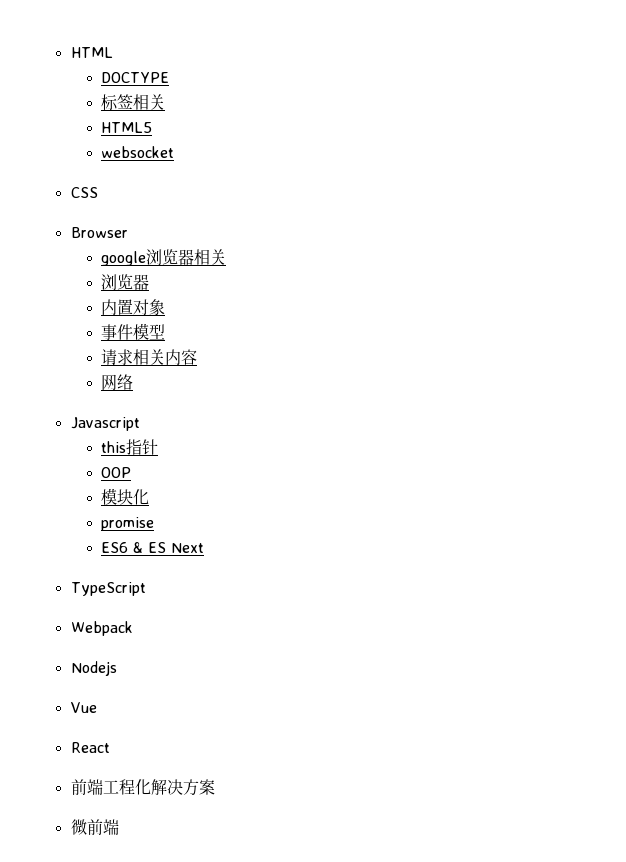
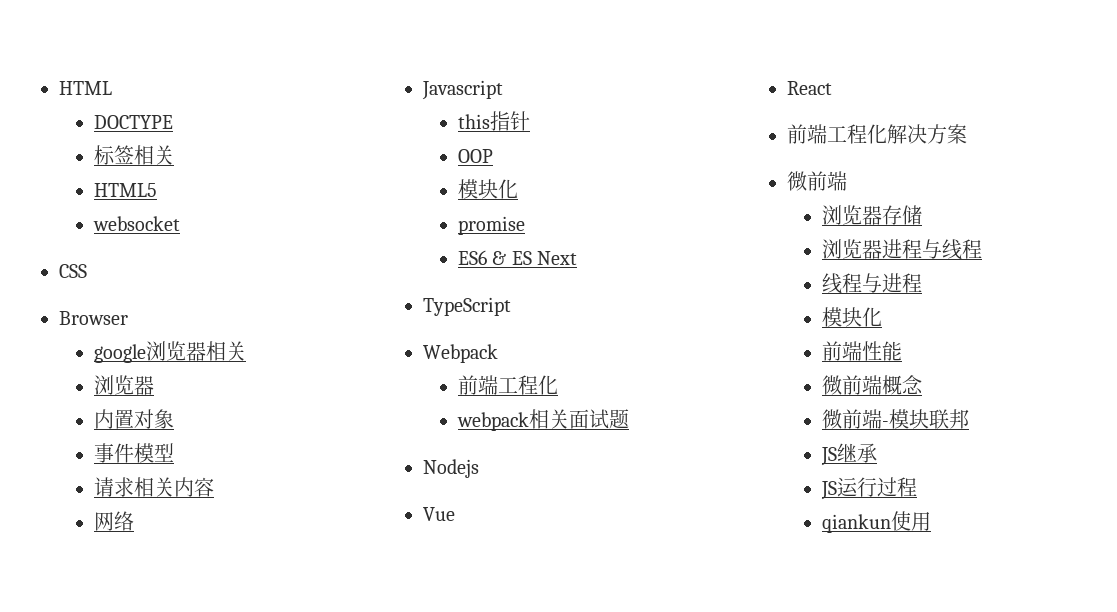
(133, 628) none -> [457,375,558,395] [456,409,629,431] // 前端工程化 // webpack相关面试题
(119, 827) none -> [821,205,922,225] [821,239,982,260] [821,273,922,294] [821,307,882,327] [821,341,902,361] [821,375,923,395] [821,409,969,429] [820,443,877,466] [820,477,917,500] [821,511,931,533] // 浏览器存储 // 浏览器进程与线程 // 线程与进程 // 模块化 // 前端性能 // 微前端概念 // 微前端-模块联邦 // JS继承 // JS运行过程 // qiankun使用

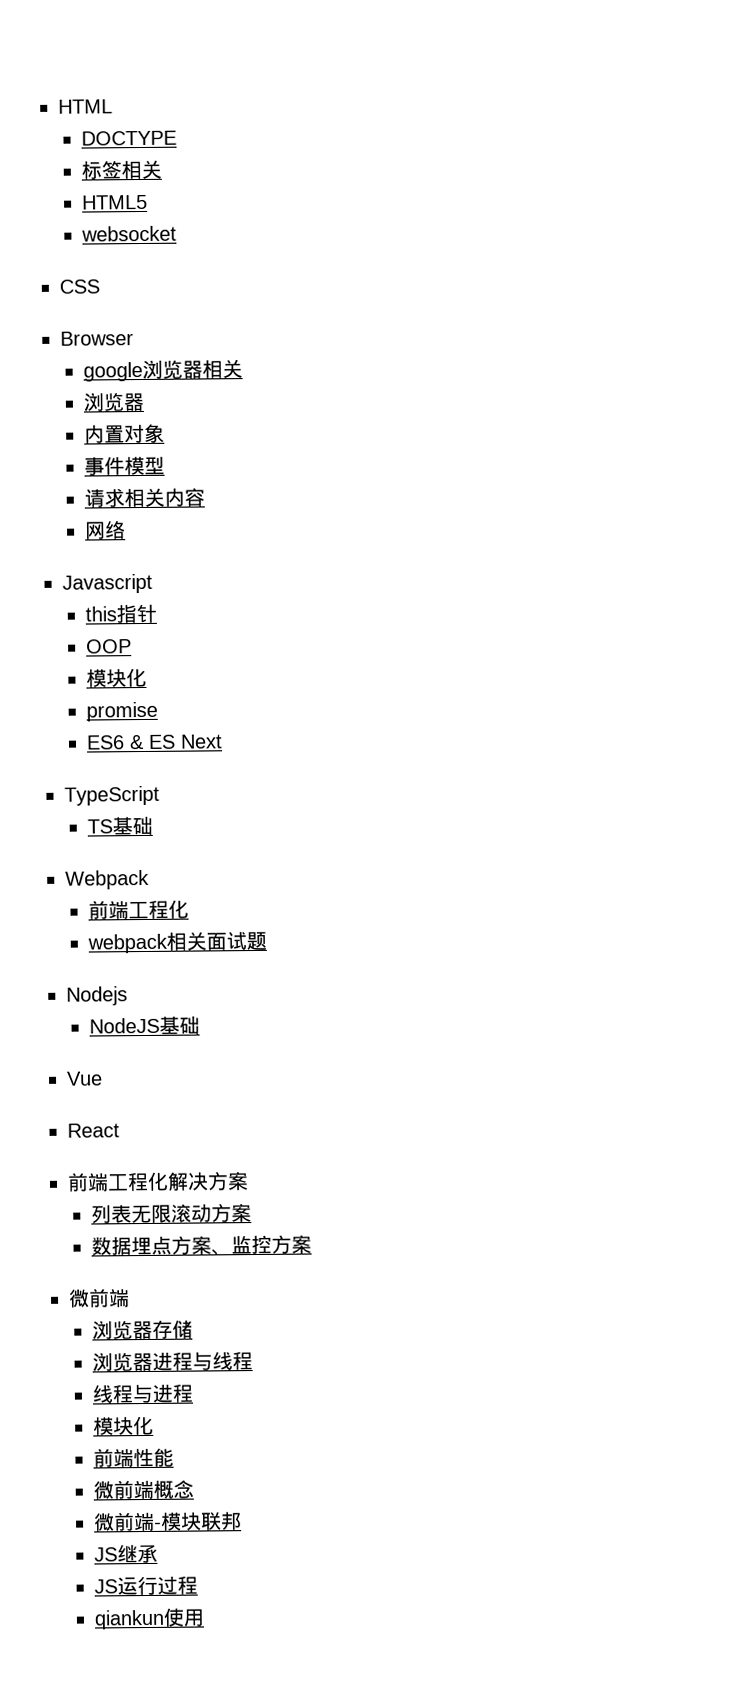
(511, 306) none -> [86,815,153,836] // TS基础
(479, 468) none -> [88,1015,200,1035] // NodeJS基础
(967, 134) none -> [90,1203,252,1224] [90,1234,312,1256] // 列表无限滚动方案 // 数据埋点方案、监控方案

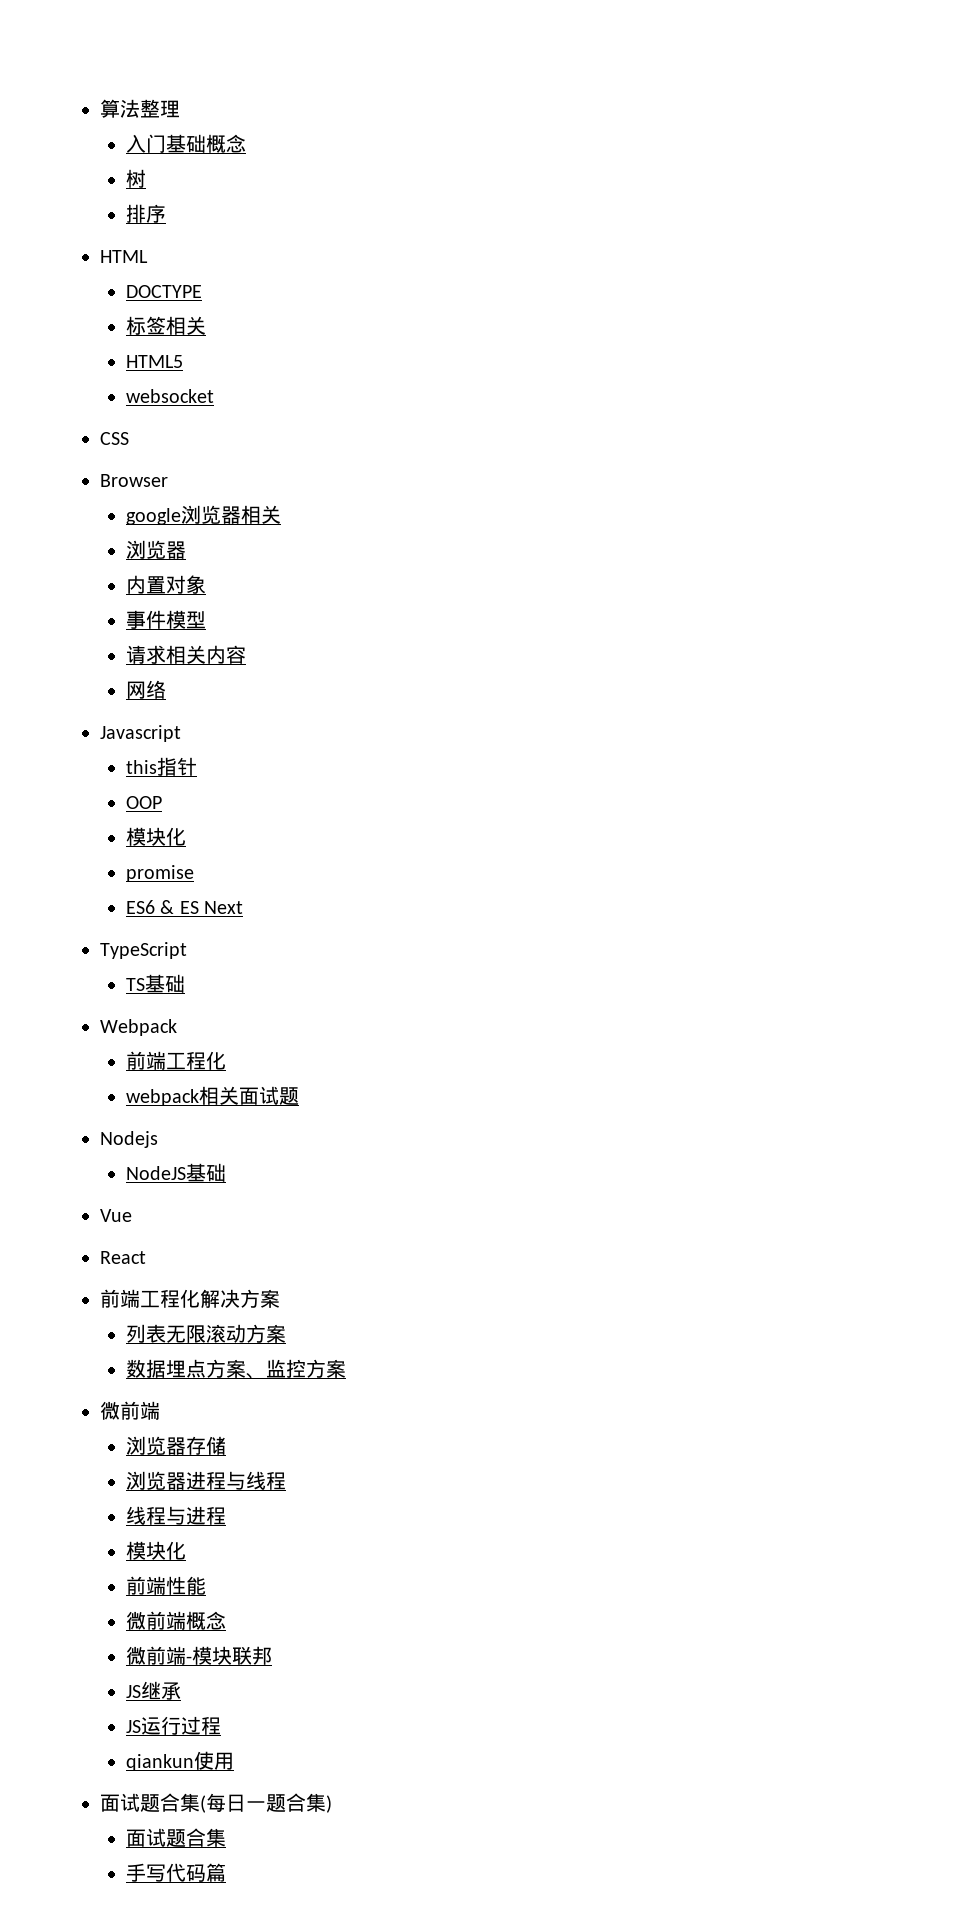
(58, 106) none -> [100,99,180,118] [126,134,247,153] [126,169,147,188] [126,204,167,223] 算法整理 // 入门基础概念 // 树 // 排序 //
(205, 1617) none -> [100,1793,332,1813] [126,1828,227,1847] [126,1863,227,1882] // 面试题合集(每日一题合集) // 面试题合集 // 手写代码篇

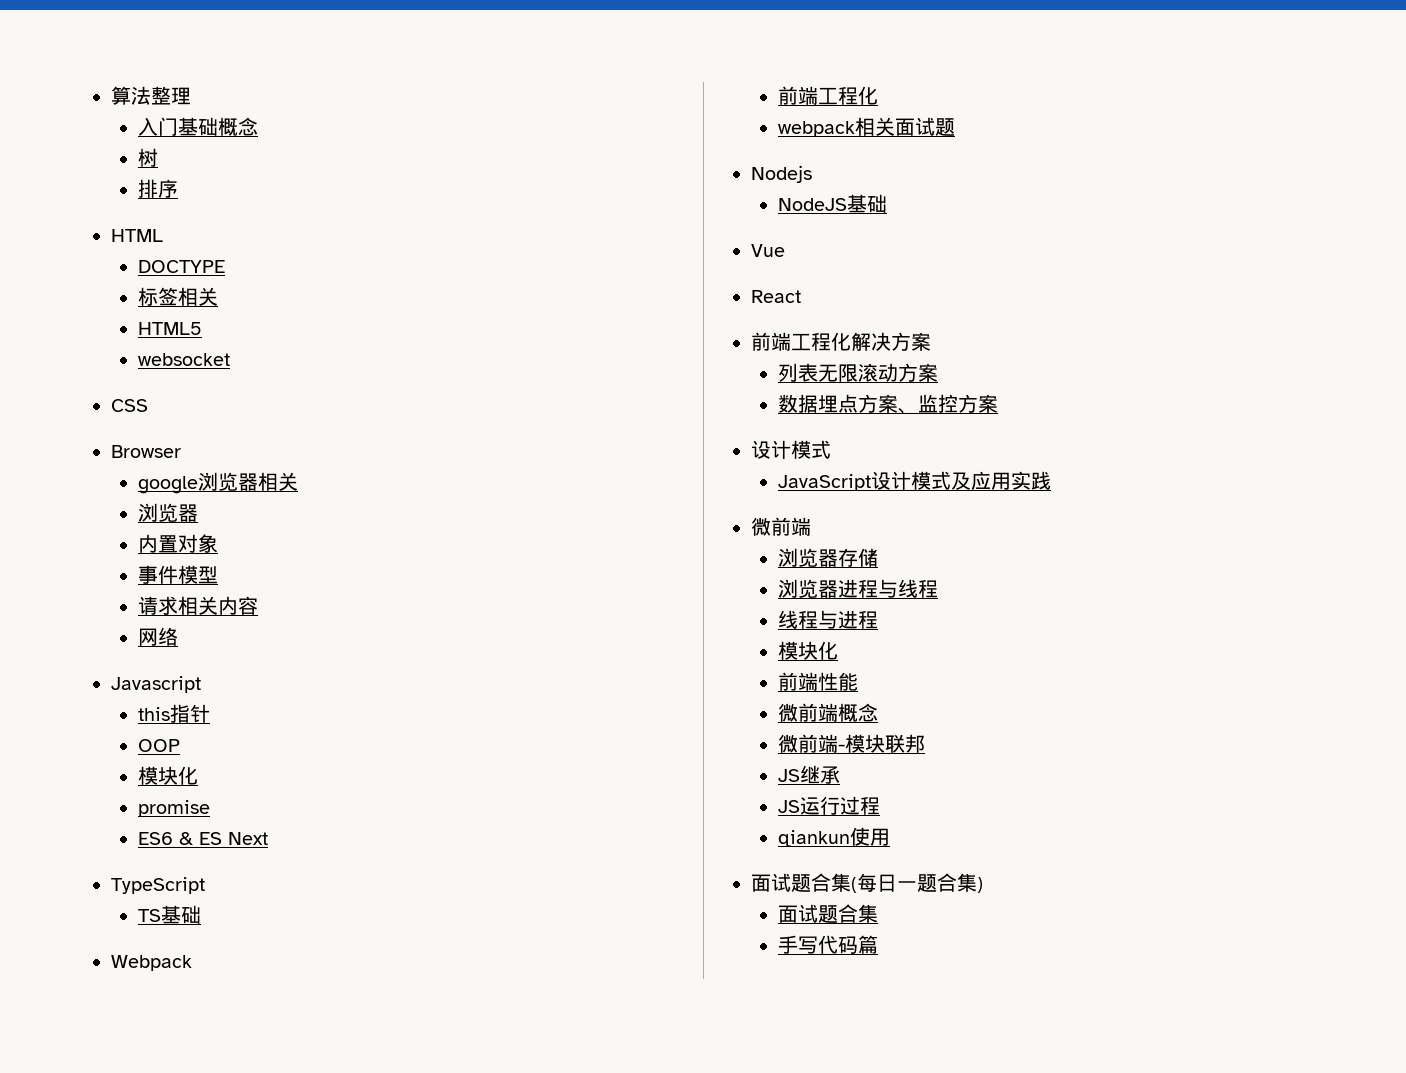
(347, 1368) none -> [751,440,831,459] [777,471,1051,491] // 设计模式 // JavaScript设计模式及应用实践

